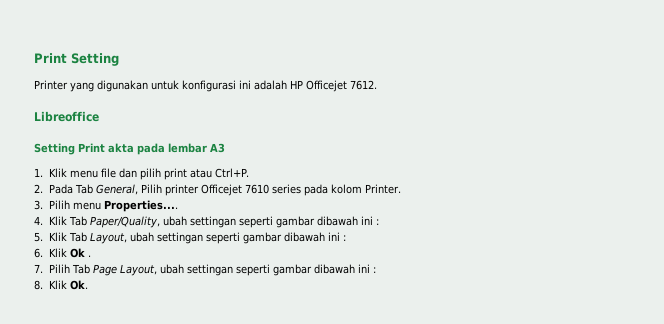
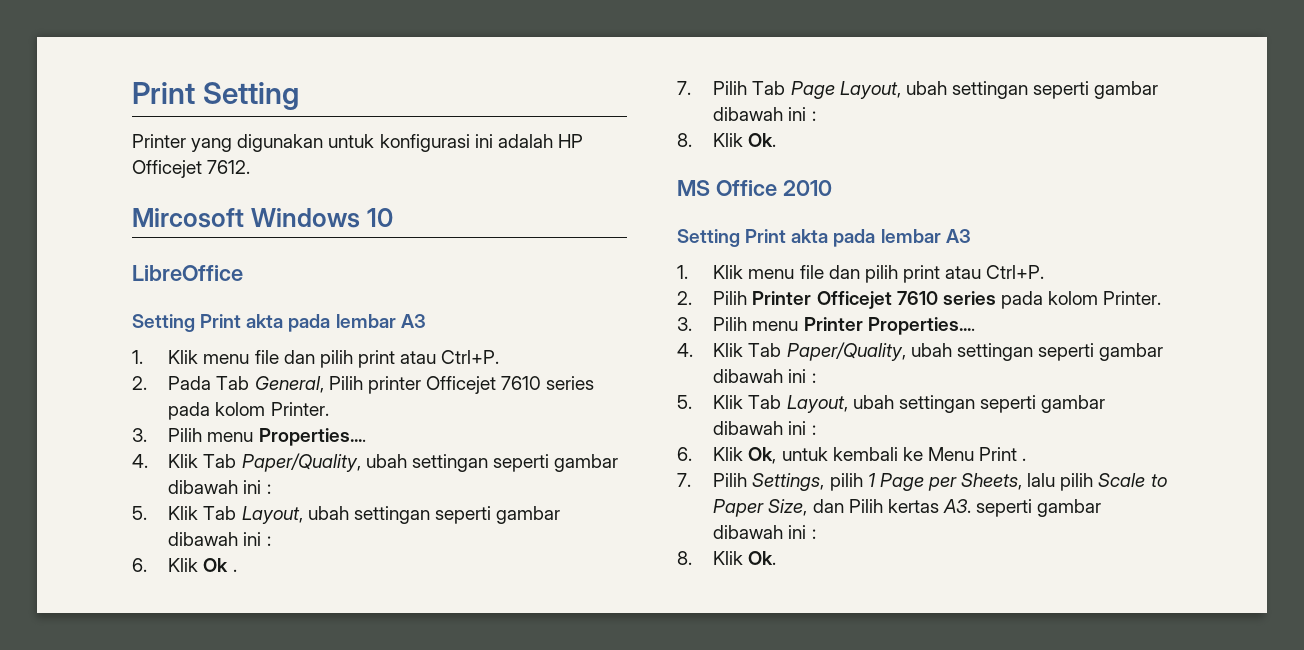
[34,111,99,122] Libreoffice -> [132,208,393,228] [132,265,243,281] Mircosoft Windows 10 // LibreOffice
(88, 285) none -> [677,180,832,196] [677,229,971,247] [677,265,1045,283] [677,291,1162,309] [677,317,975,335] [677,342,1164,361] [713,369,816,383] [677,395,1106,413] [713,421,816,435] [677,447,1027,464] [677,473,1167,491] [713,499,1102,517] [713,525,816,539] [677,551,777,565] // MS Office 2010 // Setting Print akta pada lembar A3 // 1. Klik menu file dan pilih print atau Ctrl+P. // 2. Pilih Printer Officejet 7610 series pada kolom Printer. // 3. Pilih menu Printer Properties.... // 4. Klik Tab Paper/Quality, ubah settingan seperti gambar dibawah ini : // 5. Klik Tab Layout, ubah settingan seperti gambar dibawah ini : // 6. Klik Ok, untuk kembali ke Menu Print . // 7. Pilih Settings, pilih 1 Page per Sheets, lalu pilih Scale to Paper Size, dan Pilih kertas A3. seperti gambar dibawah ini : // 8. Klik Ok.

